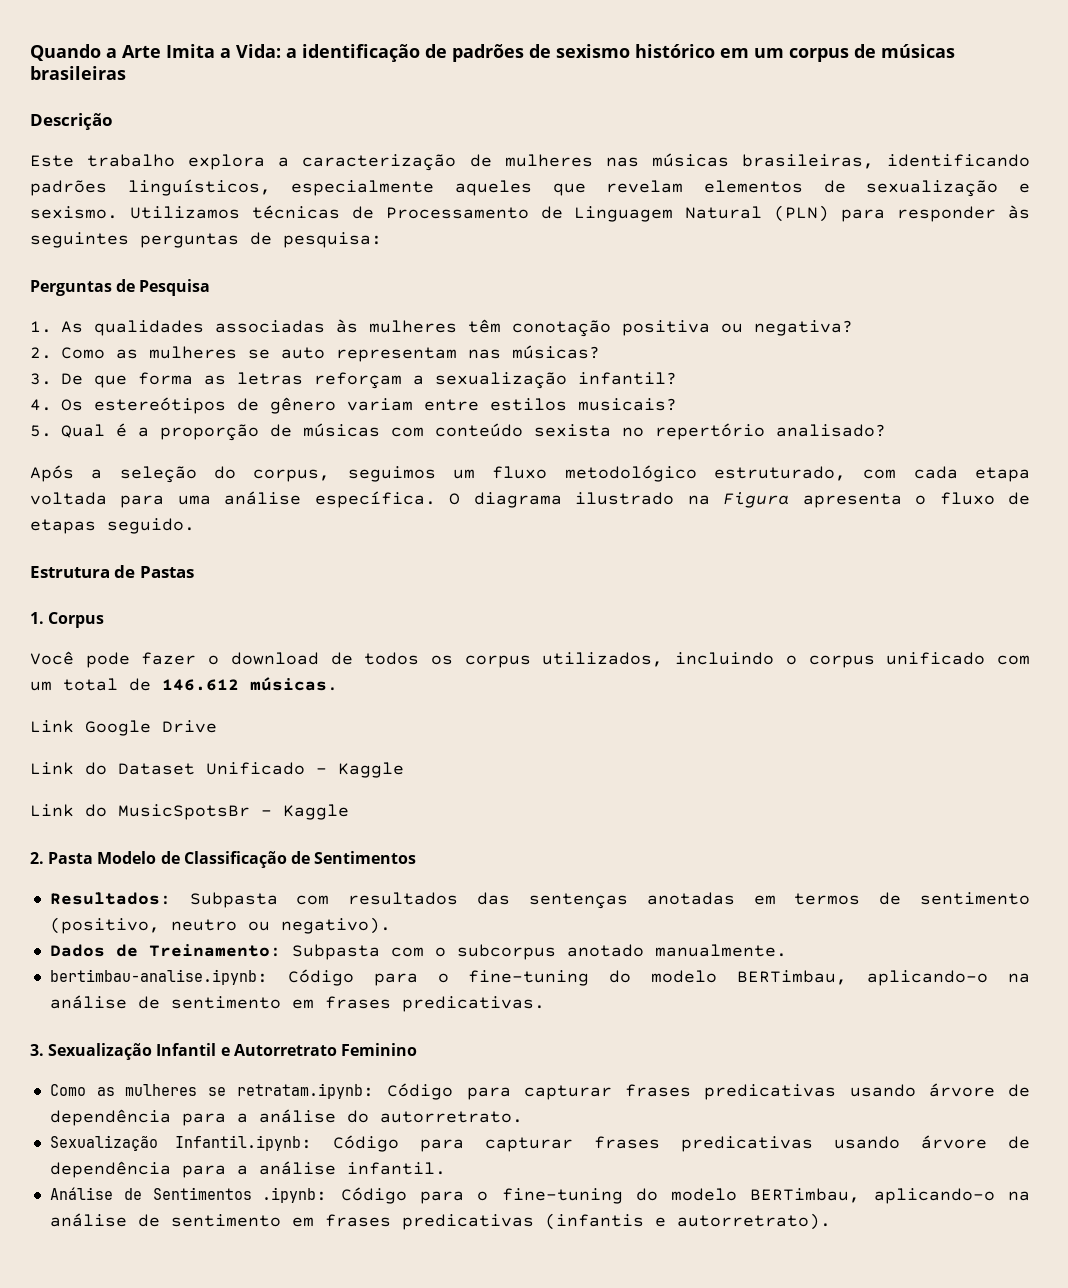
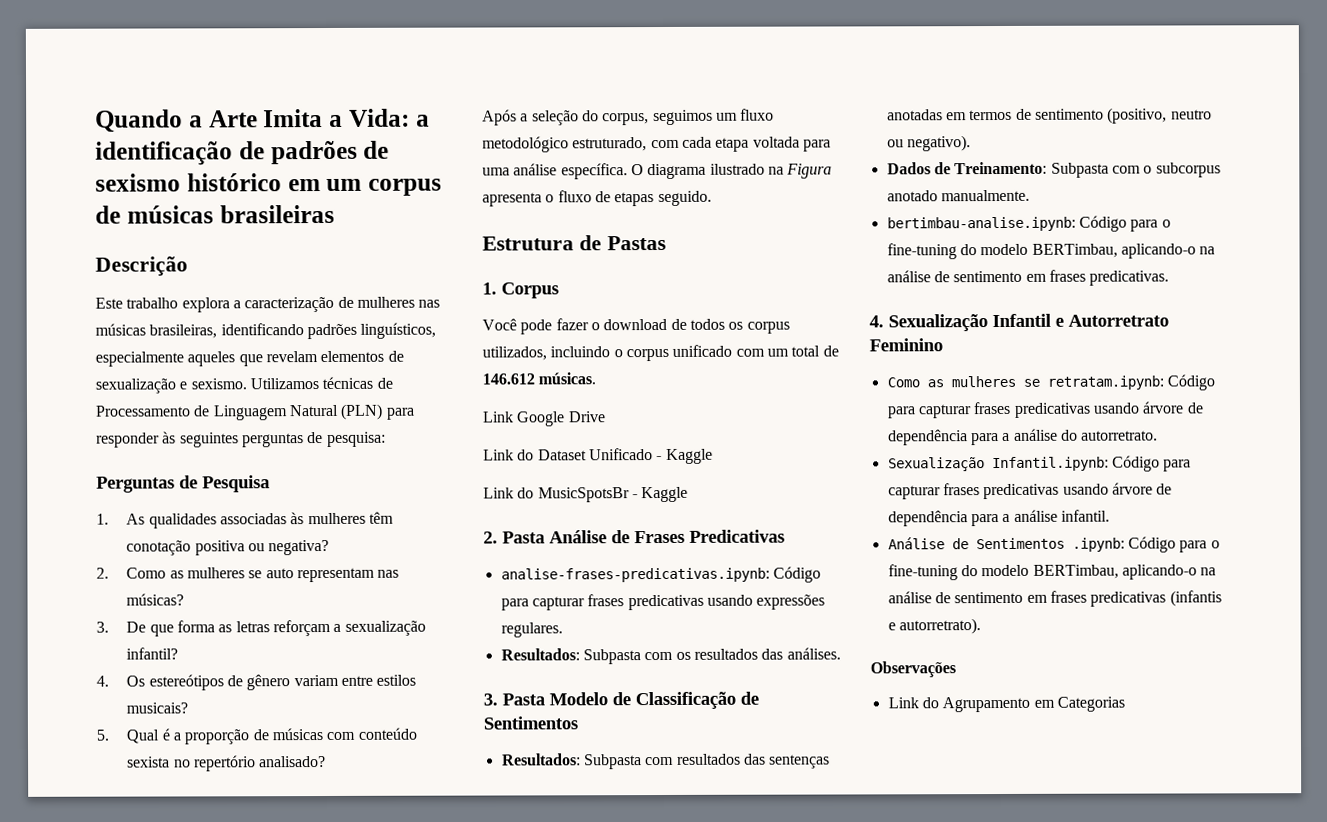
(94, 858) none -> [549,529,785,544] [500,566,821,583] [500,594,826,611] [500,622,563,638] [500,647,841,665] [483,693,545,706] Análise de Frases Predicativas // analise-frases-predicativas.ipynb: Código para capturar frases predicativas usando expressões regulares. // Resultados: Subpasta com os resultados das análises. // 3. Pasta
[30,1044,44,1056] 3. -> [869,315,884,328] 4.
(831, 1221) none -> [870,661,956,678] [887,696,1125,713] // Observações // Link do Agrupamento em Categorias

